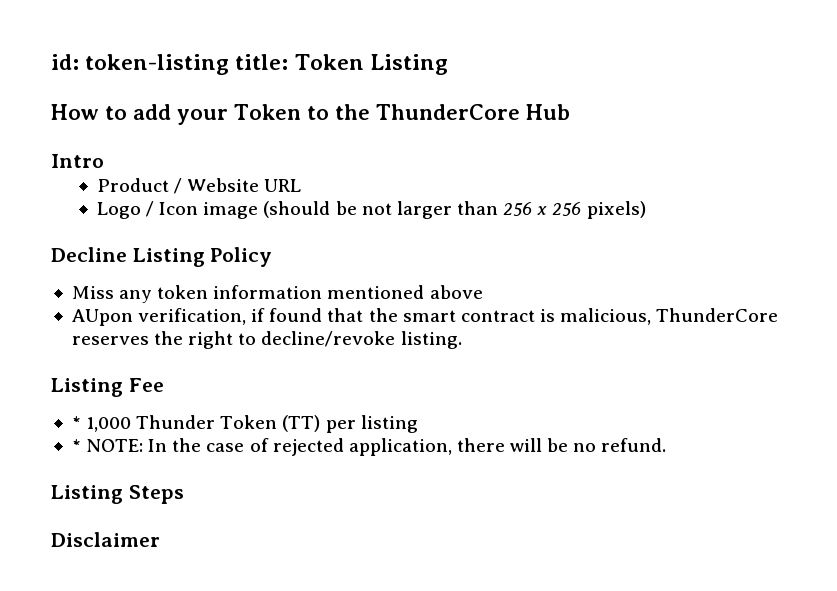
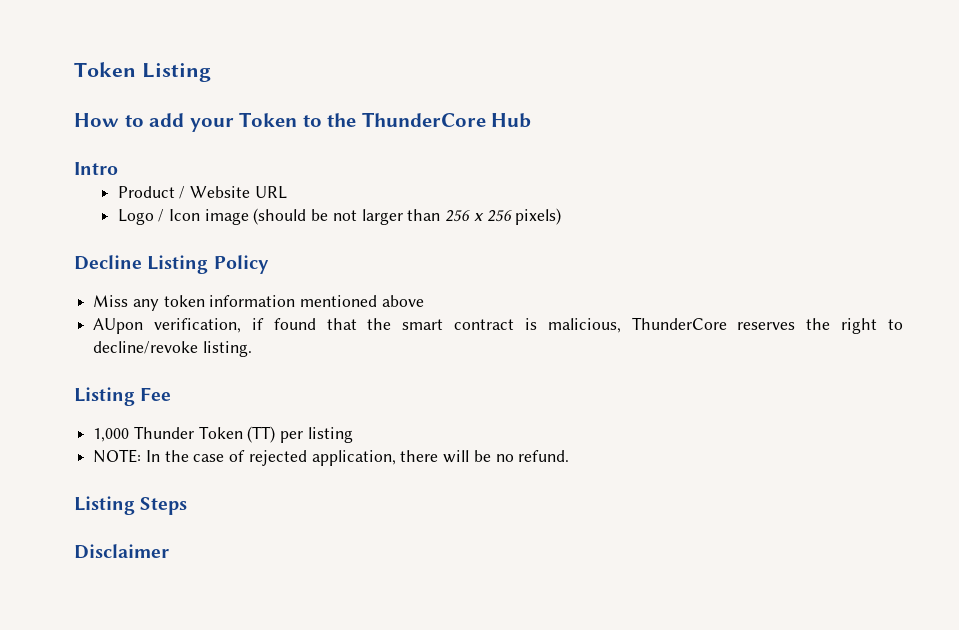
[51,54,289,75] id: token-listing title: -> (74, 69) none
[71,416,81,429] * -> (172, 394) none
[71,439,81,452] * -> (353, 435) none

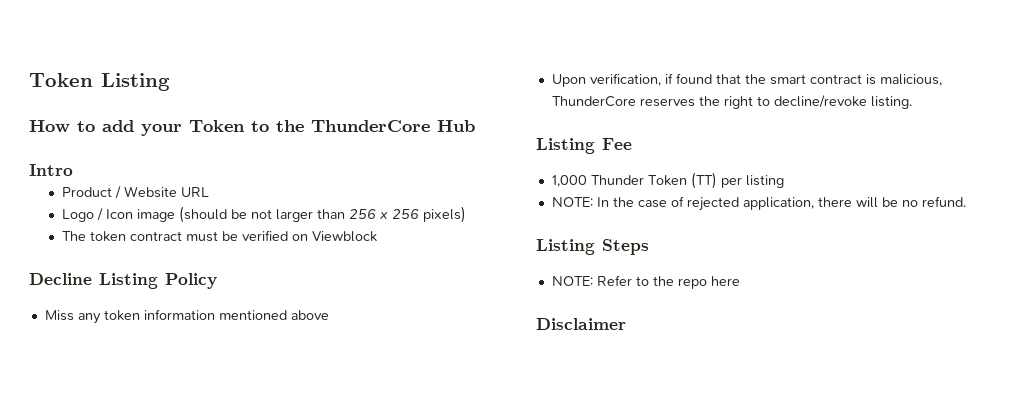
(562, 216) none -> [62,230,378,242] // The token contract must be verified on Viewblock
[93,318,144,334] AUpon -> [551,74,586,87] Upon
(188, 506) none -> [551,275,740,289] // NOTE: Refer to the repo here

